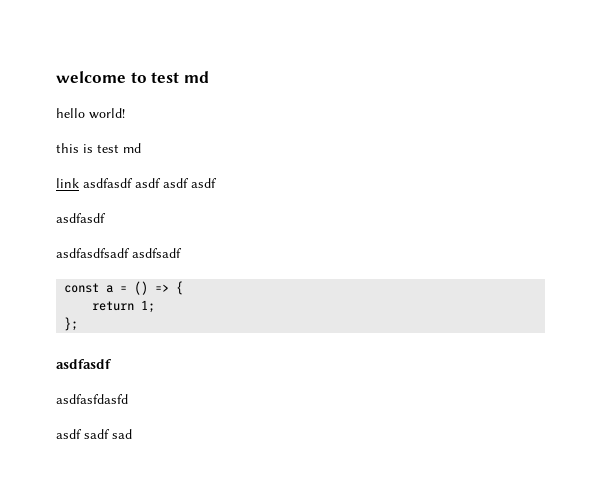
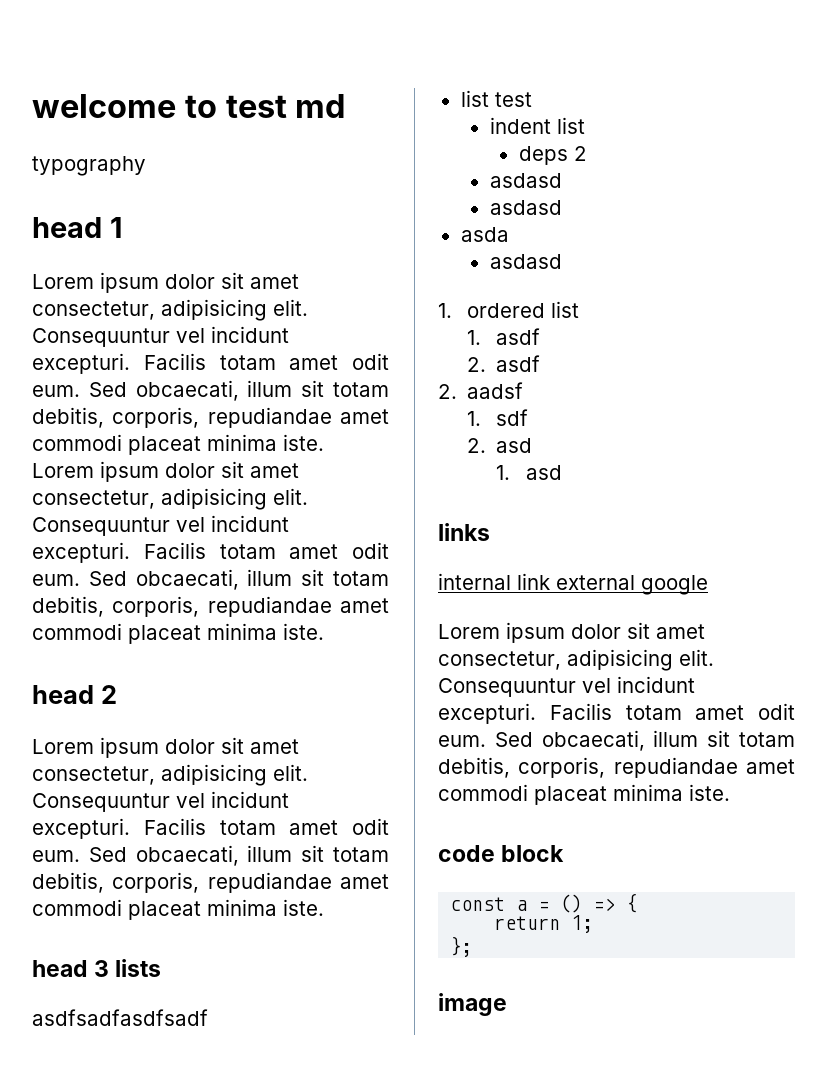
[56,108,125,119] [56,143,141,153] [56,178,217,188] [56,213,106,223] [56,248,182,258] hello world! // this is test md // link asdfasdf asdf asdf asdf // asdfasdf // asdfasdfsadf asdfsadf -> [32,156,146,176] [32,217,123,238] [32,272,299,293] [32,299,308,321] [32,326,289,347] [32,353,389,374] [32,380,389,401] [32,407,389,428] [32,434,324,455] [32,461,299,482] [32,488,308,510] [32,515,289,536] [32,542,389,563] [32,569,389,590] [32,596,389,617] [32,623,324,644] [32,685,117,704] [32,737,299,758] [32,764,308,786] [32,791,289,812] [32,818,389,839] [32,845,389,866] [32,872,389,893] [32,899,324,920] [32,959,162,977] [32,1009,208,1026] [460,90,532,107] [489,117,585,134] [518,146,587,165] [489,173,562,188] [489,200,562,215] [460,227,509,242] [489,254,562,269] [438,301,580,318] [467,328,541,345] [467,355,541,372] [438,382,524,399] [467,409,529,426] [467,438,533,453] [496,465,562,480] [438,523,490,541] [438,573,708,595] [438,622,705,643] [438,649,714,671] [438,676,695,697] [438,703,795,724] [438,730,795,751] [438,757,795,778] [438,784,730,805] [438,845,565,862] typography // head 1 // Lorem ipsum dolor sit amet consectetur, adipisicing elit. Consequuntur vel incidunt excepturi. Facilis totam amet odit eum. Sed obcaecati, illum sit totam debitis, corporis, repudiandae amet commodi placeat minima iste. Lorem ipsum dolor sit amet consectetur, adipisicing elit. Consequuntur vel incidunt excepturi. Facilis totam amet odit eum. Sed obcaecati, illum sit totam debitis, corporis, repudiandae amet commodi placeat minima iste. // head 2 // Lorem ipsum dolor sit amet consectetur, adipisicing elit. Consequuntur vel incidunt excepturi. Facilis totam amet odit eum. Sed obcaecati, illum sit totam debitis, corporis, repudiandae amet commodi placeat minima iste. // head 3 lists // asdfsadfasdfsadf // list test // indent list // deps 2 // asdasd // asdasd // asda // asdasd // 1. ordered list // 1. asdf // 2. asdf // 2. aadsf // 1. sdf // 2. asd // 1. asd // links // internal link external google // Lorem ipsum dolor sit amet consectetur, adipisicing elit. Consequuntur vel incidunt excepturi. Facilis totam amet odit eum. Sed obcaecati, illum sit totam debitis, corporis, repudiandae amet commodi placeat minima iste. // code block
[56,359,112,369] [56,394,128,404] [56,429,132,439] asdfasdf // asdfasfdasfd // asdf sadf sad -> [438,993,507,1016] image

